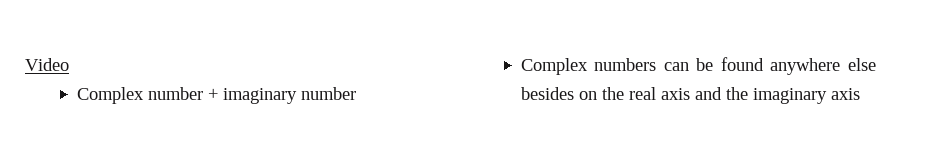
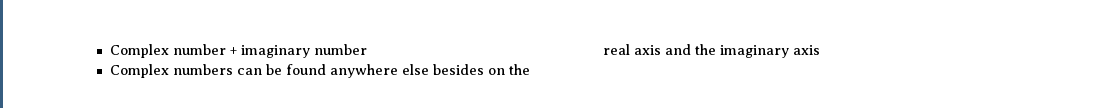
[25,58,69,71] Video // -> (110, 51) none

